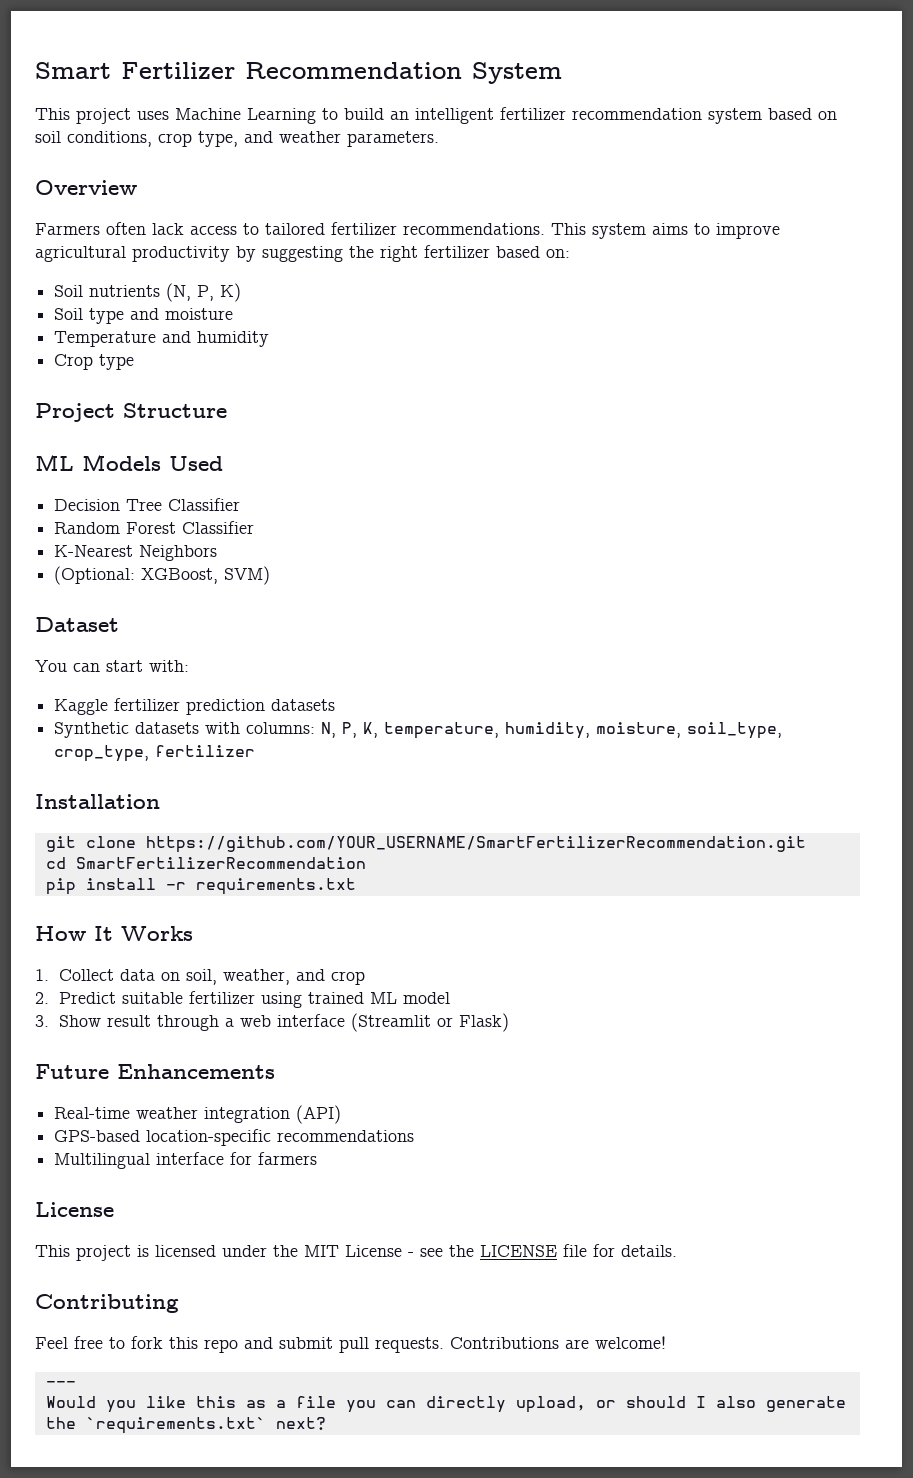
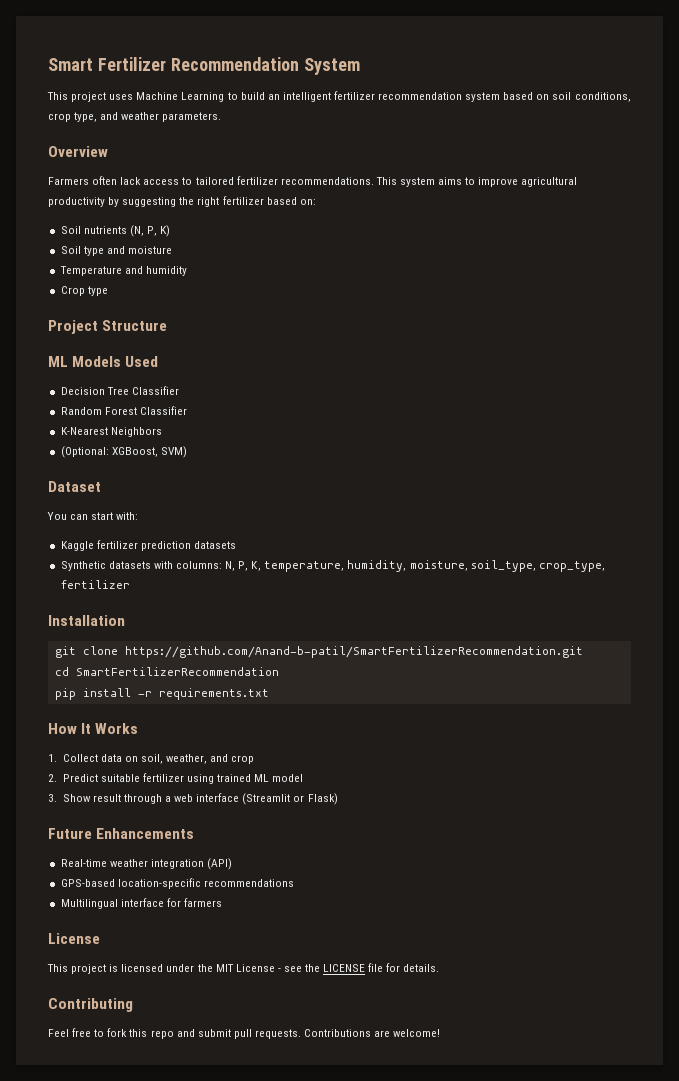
[145,836,806,853] https://github.com/YOUR_USERNAME/SmartFertilizerRecommendation.git -> [124,646,583,658] https://github.com/Anand-b-patil/SmartFertilizerRecommendation.git
[45,1381,76,1387] [45,1396,846,1413] [45,1417,326,1434] // --- // Would you like this as a file you can directly upload, or should I also generate the `requirements.txt` next? -> (441, 1033) none

